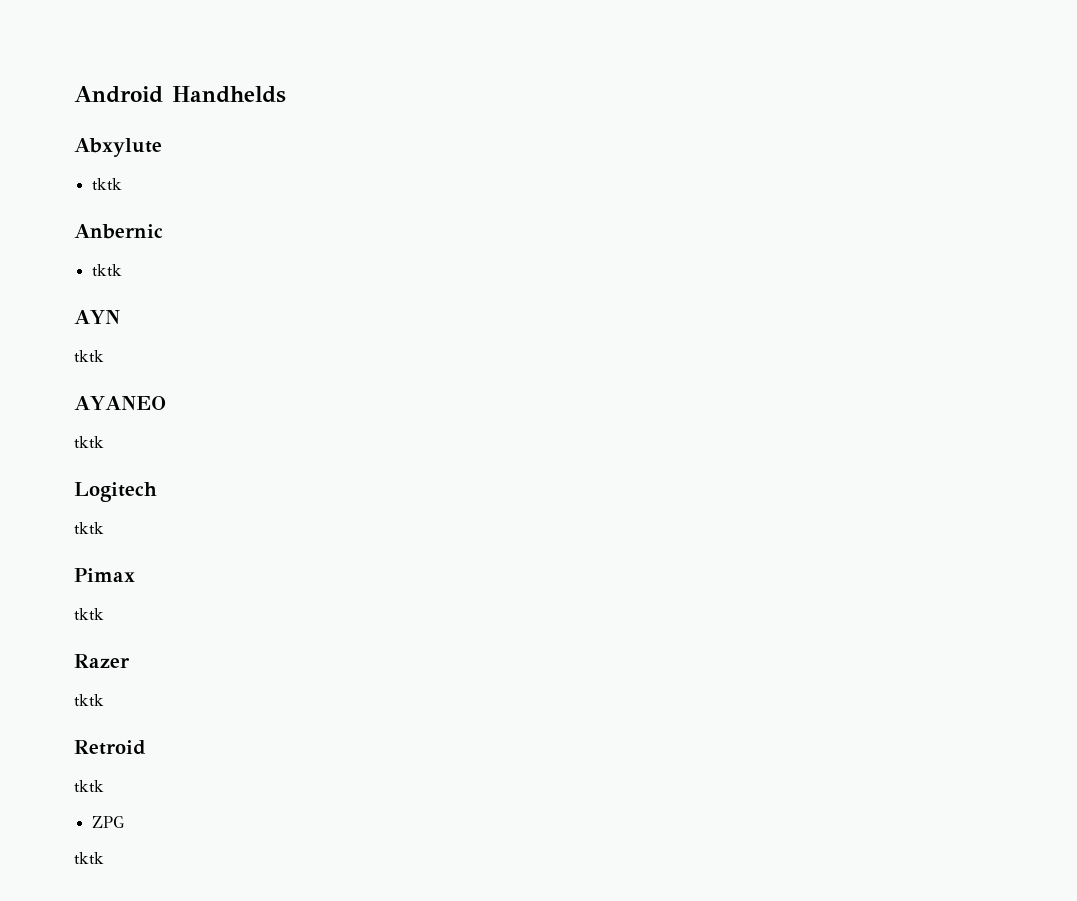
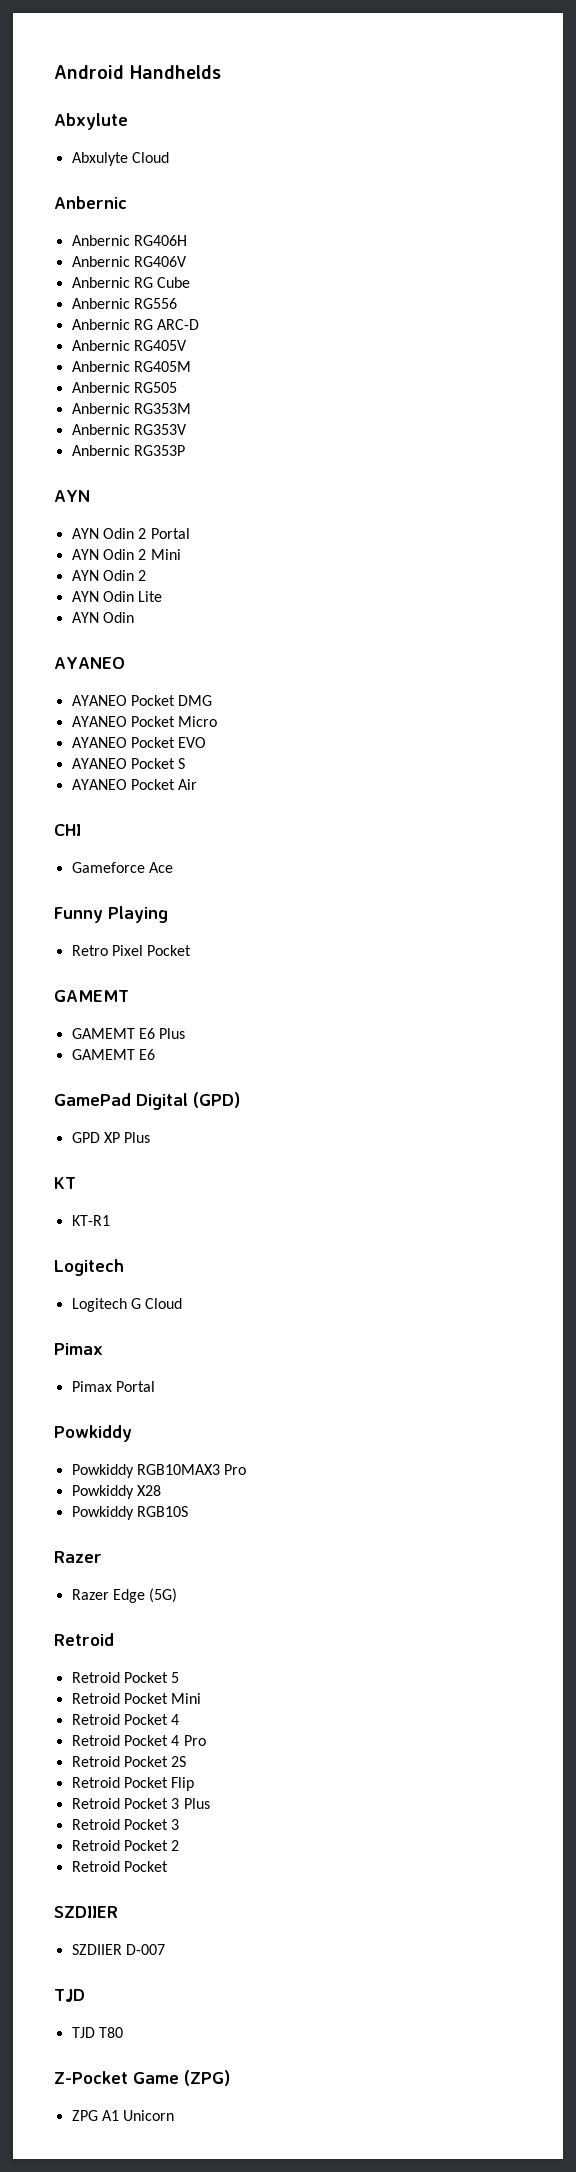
[92,178,123,190] tktk -> [71,152,169,166] Abxulyte Cloud
[92,264,123,276] [74,310,120,324] [74,350,104,362] [74,396,166,410] [74,436,104,448] [74,482,157,502] [74,522,104,534] [74,568,135,582] [74,608,104,620] [74,654,130,668] [74,694,104,706] [74,740,146,755] [74,780,104,792] tktk // AYN // tktk // AYANEO // tktk // Logitech // tktk // Pimax // tktk // Razer // tktk // Retroid // tktk -> [71,235,187,246] [71,256,187,267] [71,277,191,288] [71,298,177,309] [71,319,200,330] [71,340,187,351] [71,361,191,372] [71,382,177,393] [71,403,191,414] [71,424,187,435] [71,445,185,456] [54,490,90,502] [71,528,190,539] [71,549,181,560] [71,570,147,581] [71,591,163,602] [71,612,134,623] [54,657,125,669] [71,695,213,706] [71,716,218,727] [71,737,207,748] [71,758,186,769] [71,779,198,790] [54,824,81,836] [71,862,173,873] [54,906,168,923] [71,945,192,956] [54,990,129,1002] [71,1028,186,1039] [71,1049,155,1060] [54,1092,240,1110] [71,1132,151,1143] [54,1177,76,1189] [71,1215,110,1226] [54,1259,124,1276] [71,1298,183,1312] [54,1343,103,1355] [71,1381,155,1392] [54,1425,132,1442] [71,1464,247,1478] [71,1485,161,1499] [71,1506,188,1520] [54,1551,102,1563] [71,1588,178,1603] [54,1633,114,1646] [71,1672,180,1683] [71,1693,202,1704] [71,1714,180,1725] [71,1735,206,1746] [71,1756,187,1767] [71,1777,195,1791] [71,1798,210,1809] [71,1819,180,1830] [71,1840,180,1851] [71,1861,168,1872] [54,1906,118,1918] [71,1944,165,1955] [54,1989,85,2002] [71,2027,123,2038] [54,2070,230,2086] Anbernic RG406H // Anbernic RG406V // Anbernic RG Cube // Anbernic RG556 // Anbernic RG ARC-D // Anbernic RG405V // Anbernic RG405M // Anbernic RG505 // Anbernic RG353M // Anbernic RG353V // Anbernic RG353P // AYN // AYN Odin 2 Portal // AYN Odin 2 Mini // AYN Odin 2 // AYN Odin Lite // AYN Odin // AYANEO // AYANEO Pocket DMG // AYANEO Pocket Micro // AYANEO Pocket EVO // AYANEO Pocket S // AYANEO Pocket Air // CHI // Gameforce Ace // Funny Playing // Retro Pixel Pocket // GAMEMT // GAMEMT E6 Plus // GAMEMT E6 // GamePad Digital (GPD) // GPD XP Plus // KT // KT-R1 // Logitech // Logitech G Cloud // Pimax // Pimax Portal // Powkiddy // Powkiddy RGB10MAX3 Pro // Powkiddy X28 // Powkiddy RGB10S // Razer // Razer Edge (5G) // Retroid // Retroid Pocket 5 // Retroid Pocket Mini // Retroid Pocket 4 // Retroid Pocket 4 Pro // Retroid Pocket 2S // Retroid Pocket Flip // Retroid Pocket 3 Plus // Retroid Pocket 3 // Retroid Pocket 2 // Retroid Pocket // SZDIIER // SZDIIER D-007 // TJD // TJD T80 // Z-Pocket Game (ZPG)
[74,852,104,864] // tktk -> [101,2110,175,2121] A1 Unicorn

